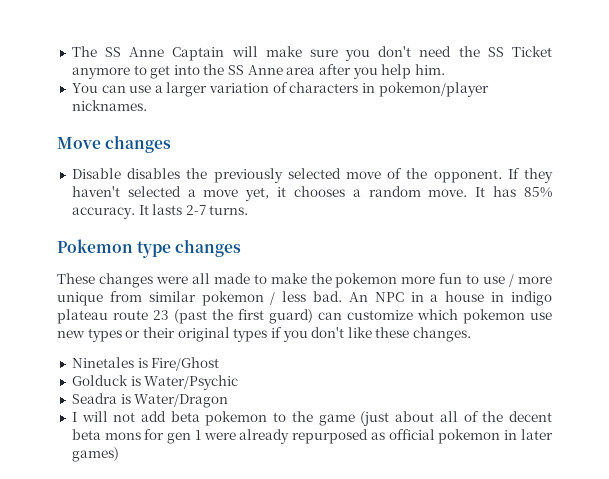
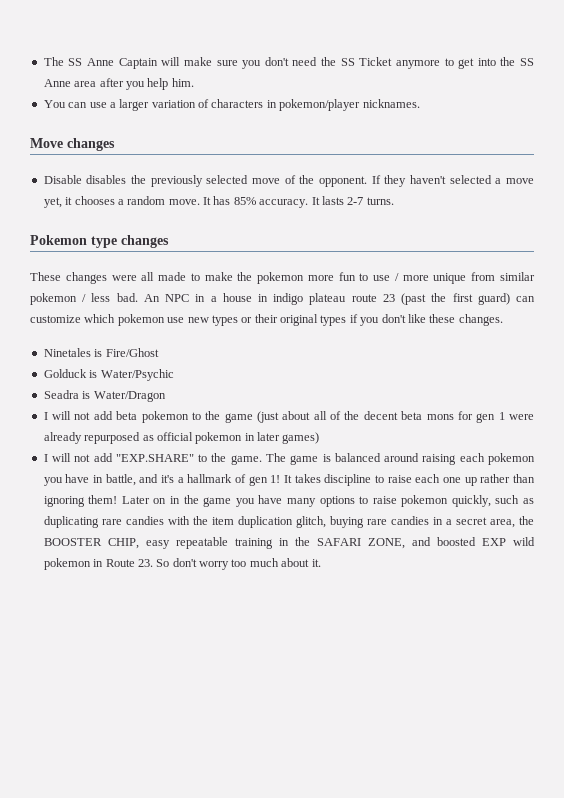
(119, 454) none -> [43,453,536,465] [43,474,536,486] [43,495,534,507] [43,516,534,528] [43,537,535,549] [43,558,321,570] // I will not add "EXP.SHARE" to the game. The game is balanced around raising each pokemon you have in battle, and it's a hallmark of gen 1! It takes discipline to raise each one up rather than ignoring them! Later on in the game you have many options to raise pokemon quickly, such as duplicating rare candies with the item duplication glitch, buying rare candies in a secret area, the BOOSTER CHIP, easy repeatable training in the SAFARI ZONE, and boosted EXP wild pokemon in Route 23. So don't worry too much about it.

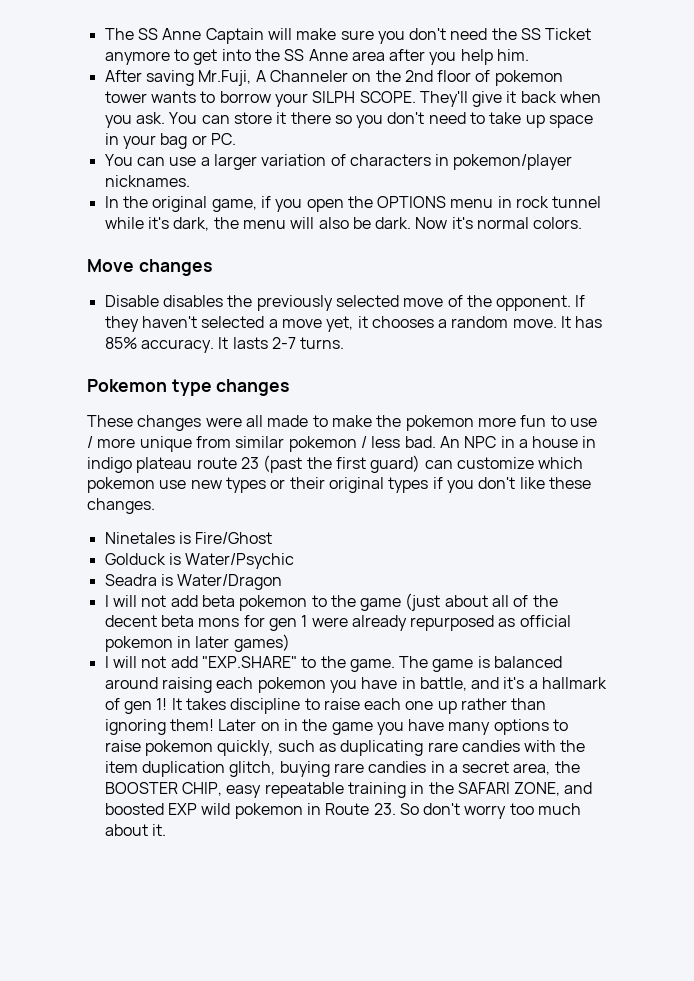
(194, 82) none -> [104,70,563,86] [104,91,602,107] [104,112,594,128] [104,133,236,149] // After saving Mr.Fuji, A Channeler on the 2nd floor of pokemon tower wants to borrow your SILPH SCOPE. They'll give it back when you ask. You can store it there so you don't need to take up space in your bag or PC.
(420, 103) none -> [104,196,602,212] [104,217,583,231] // In the original game, if you open the OPTIONS menu in rock tunnel while it's dark, the menu will also be dark. Now it's normal colors.

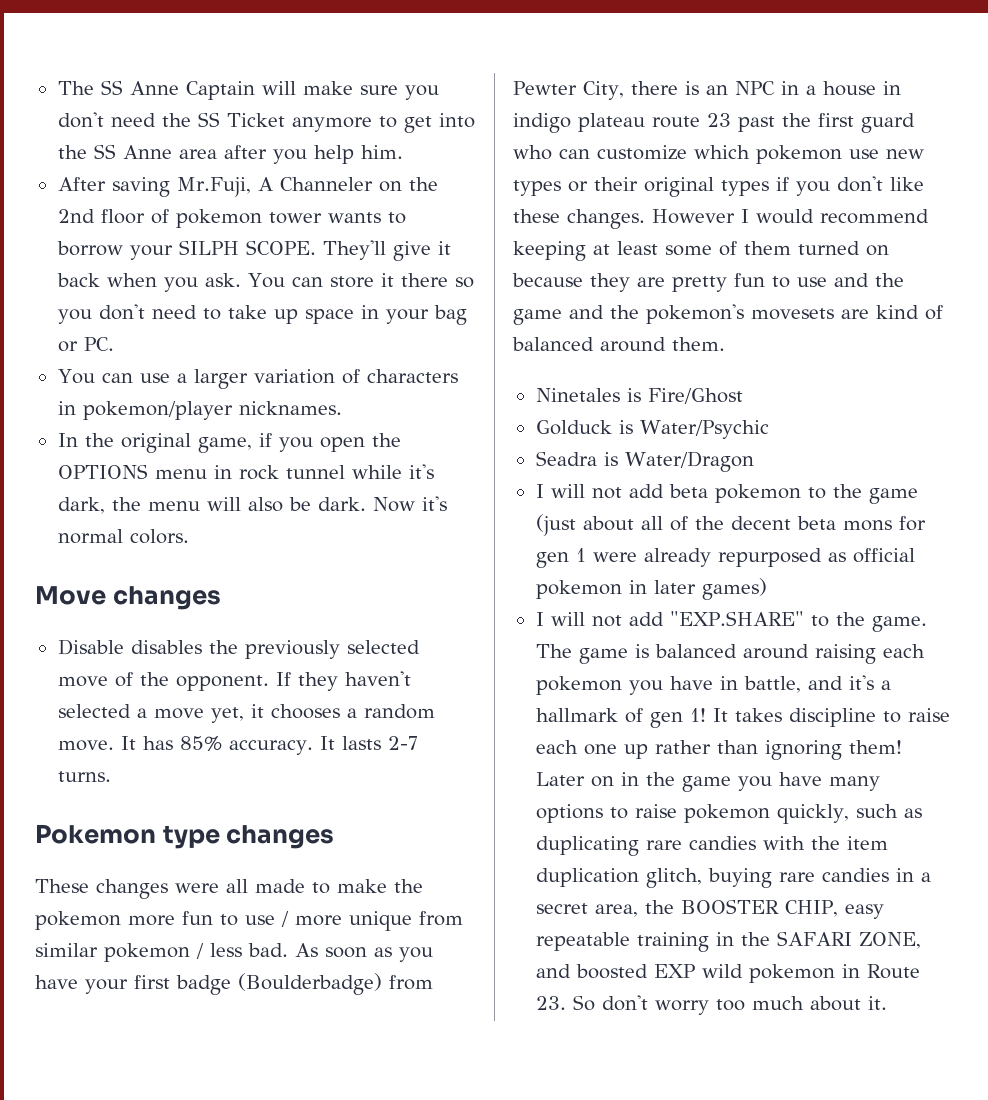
[439,436,460,448] An -> [295,943,433,962] [35,973,433,995] [513,81,728,100] As soon as you have your first badge (Boulderbadge) from Pewter City, there is an
[263,455,303,473] (past -> [738,116,775,132] past
[370,455,421,473] guard) -> [861,113,915,133] [513,145,552,160] guard who
(155, 506) none -> [652,209,929,224] [513,241,889,261] [512,273,904,292] [513,304,943,325] [512,337,725,352] However I would recommend keeping at least some of them turned on because they are pretty fun to use and the game and the pokemon's movesets are kind of balanced around them.

